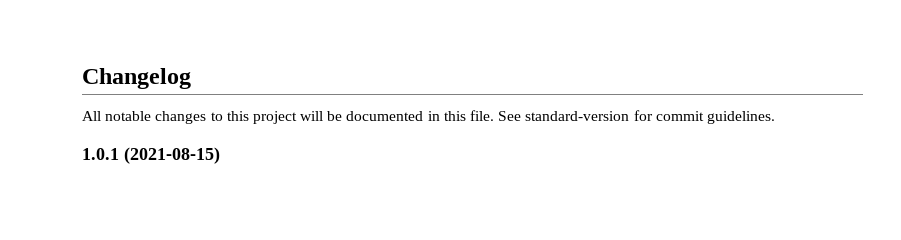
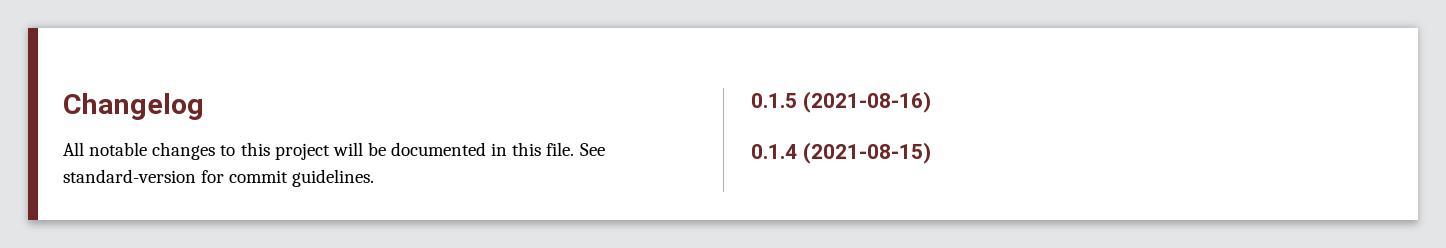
[82,148,119,160] 1.0.1 -> [751,91,931,113] [751,144,797,159] 0.1.5 (2021-08-16) // 0.1.4

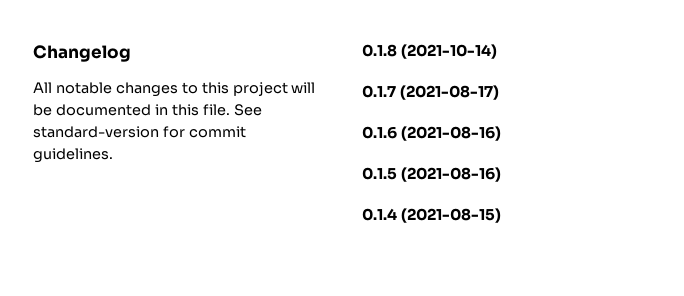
(375, 178) none -> [362,44,498,59] [362,85,500,100] [362,126,502,141] // 0.1.8 (2021-10-14) // 0.1.7 (2021-08-17) // 0.1.6 (2021-08-16)

